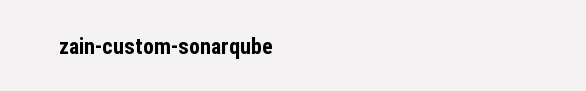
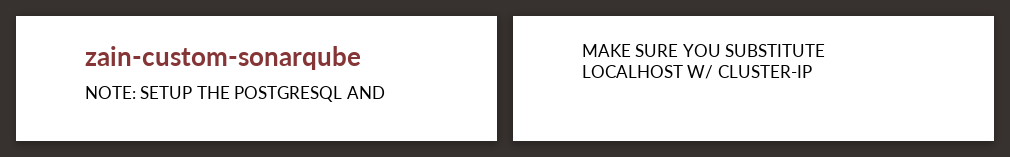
(273, 48) none -> [85,86,385,102] [582,44,826,57] [582,65,812,79] // NOTE: SETUP THE POSTGRESQL AND MAKE SURE YOU SUBSTITUTE LOCALHOST W/ CLUSTER-IP

